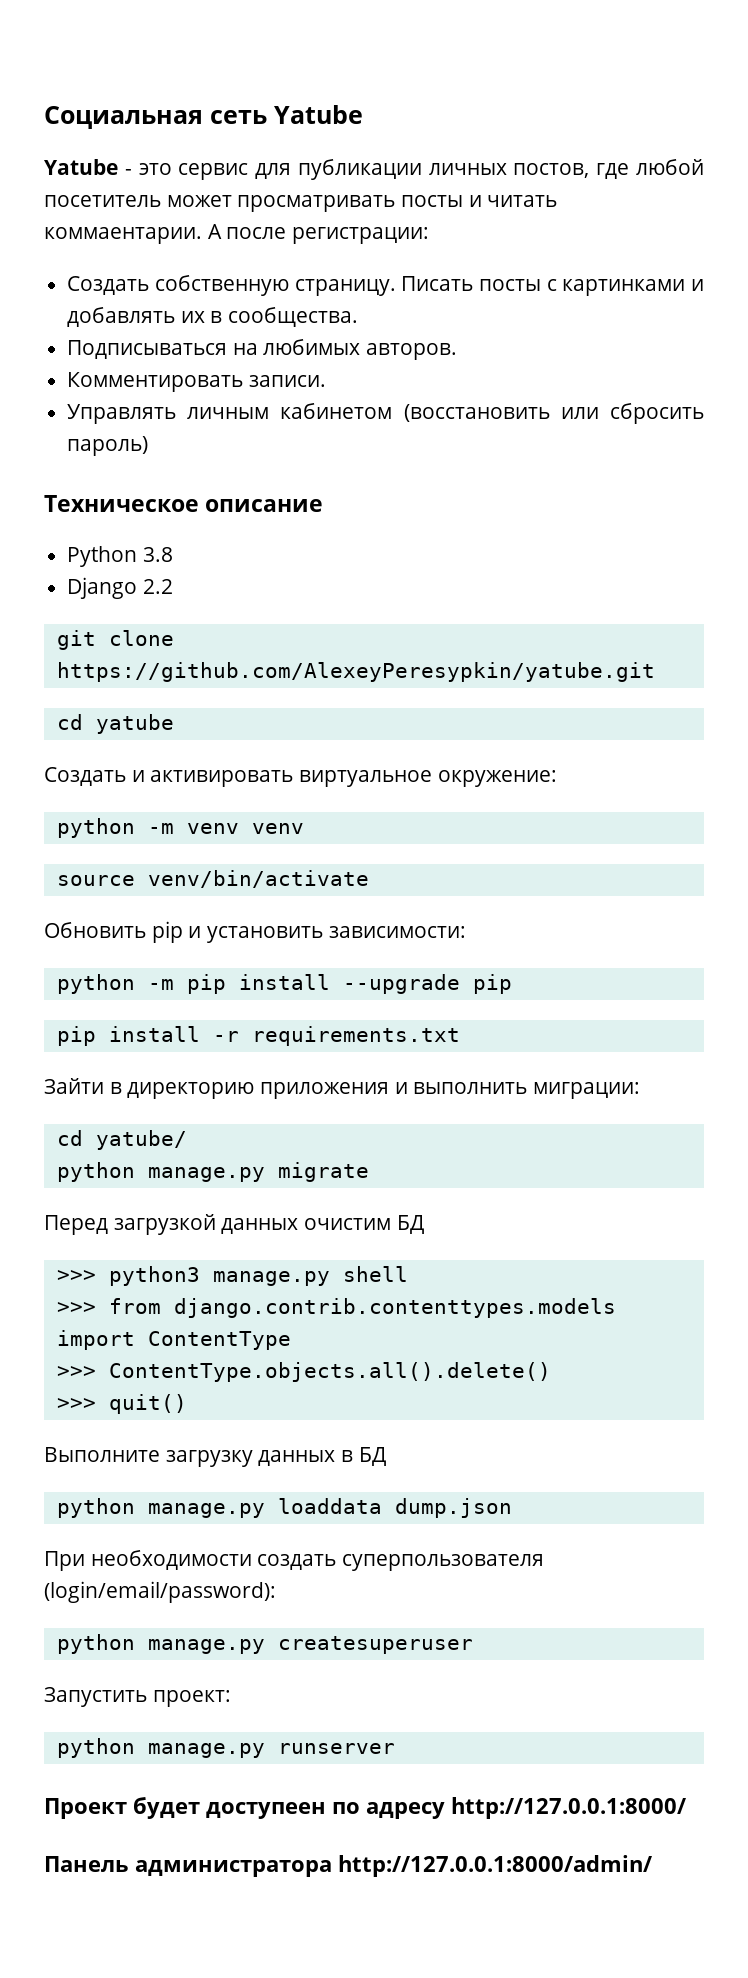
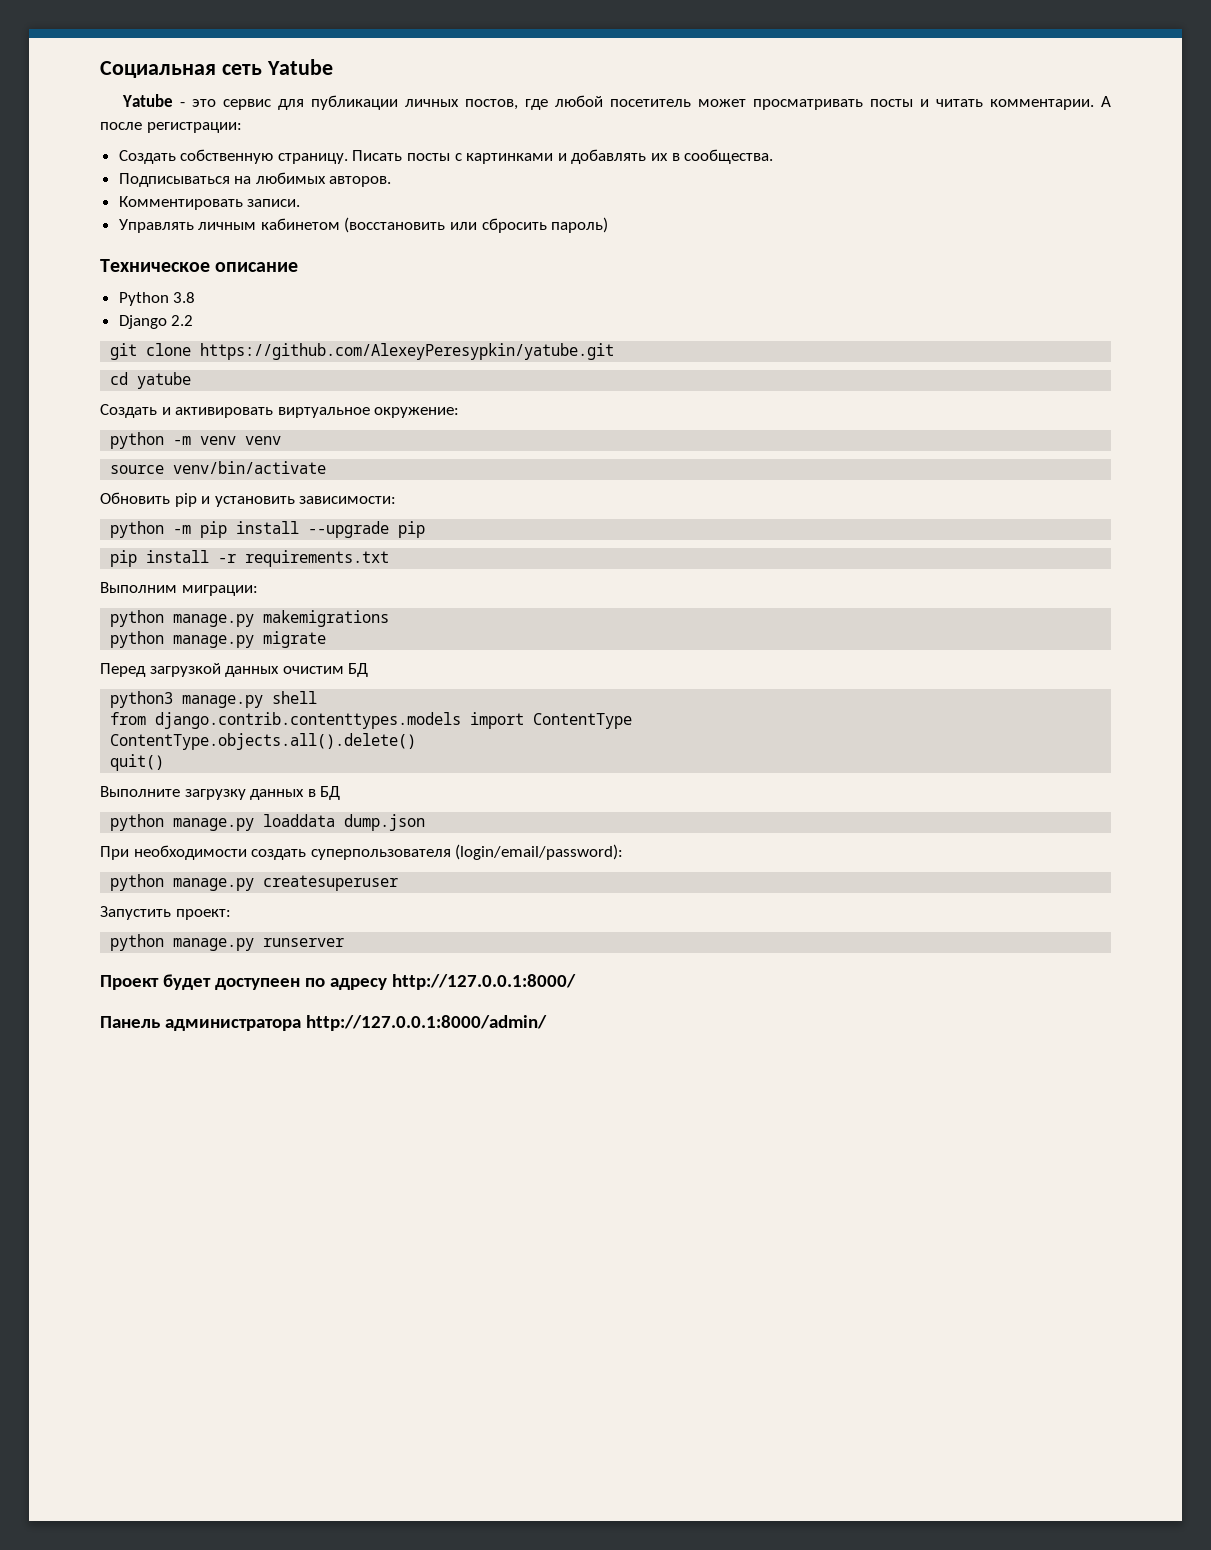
[44,227,202,244] коммаентарии. -> [989,99,1094,110] комментарии.
[44,1078,641,1099] [56,1130,187,1150] Зайти в директорию приложения и выполнить миграции: // cd yatube/ -> [100,582,258,596] [110,610,390,627] Выполним миграции: // python manage.py makemigrations
[56,1270,96,1282] >>> -> (369, 670) none
[56,1302,96,1314] >>> -> (318, 697) none
[56,1366,96,1378] >>> -> (633, 721) none
[56,1398,96,1410] >>> -> (417, 741) none

